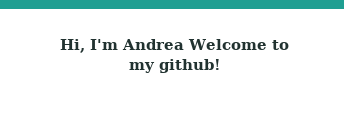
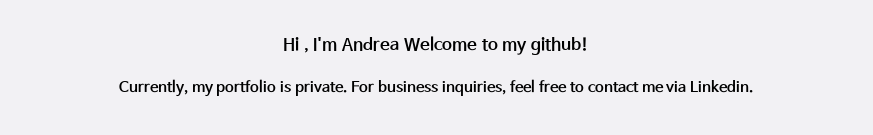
[60,39,86,53] Hi, -> [283,37,309,53] Hi ,
(221, 66) none -> [118,79,754,97] // Currently, my portfolio is private. For business inquiries, feel free to contact me via Linkedin.

